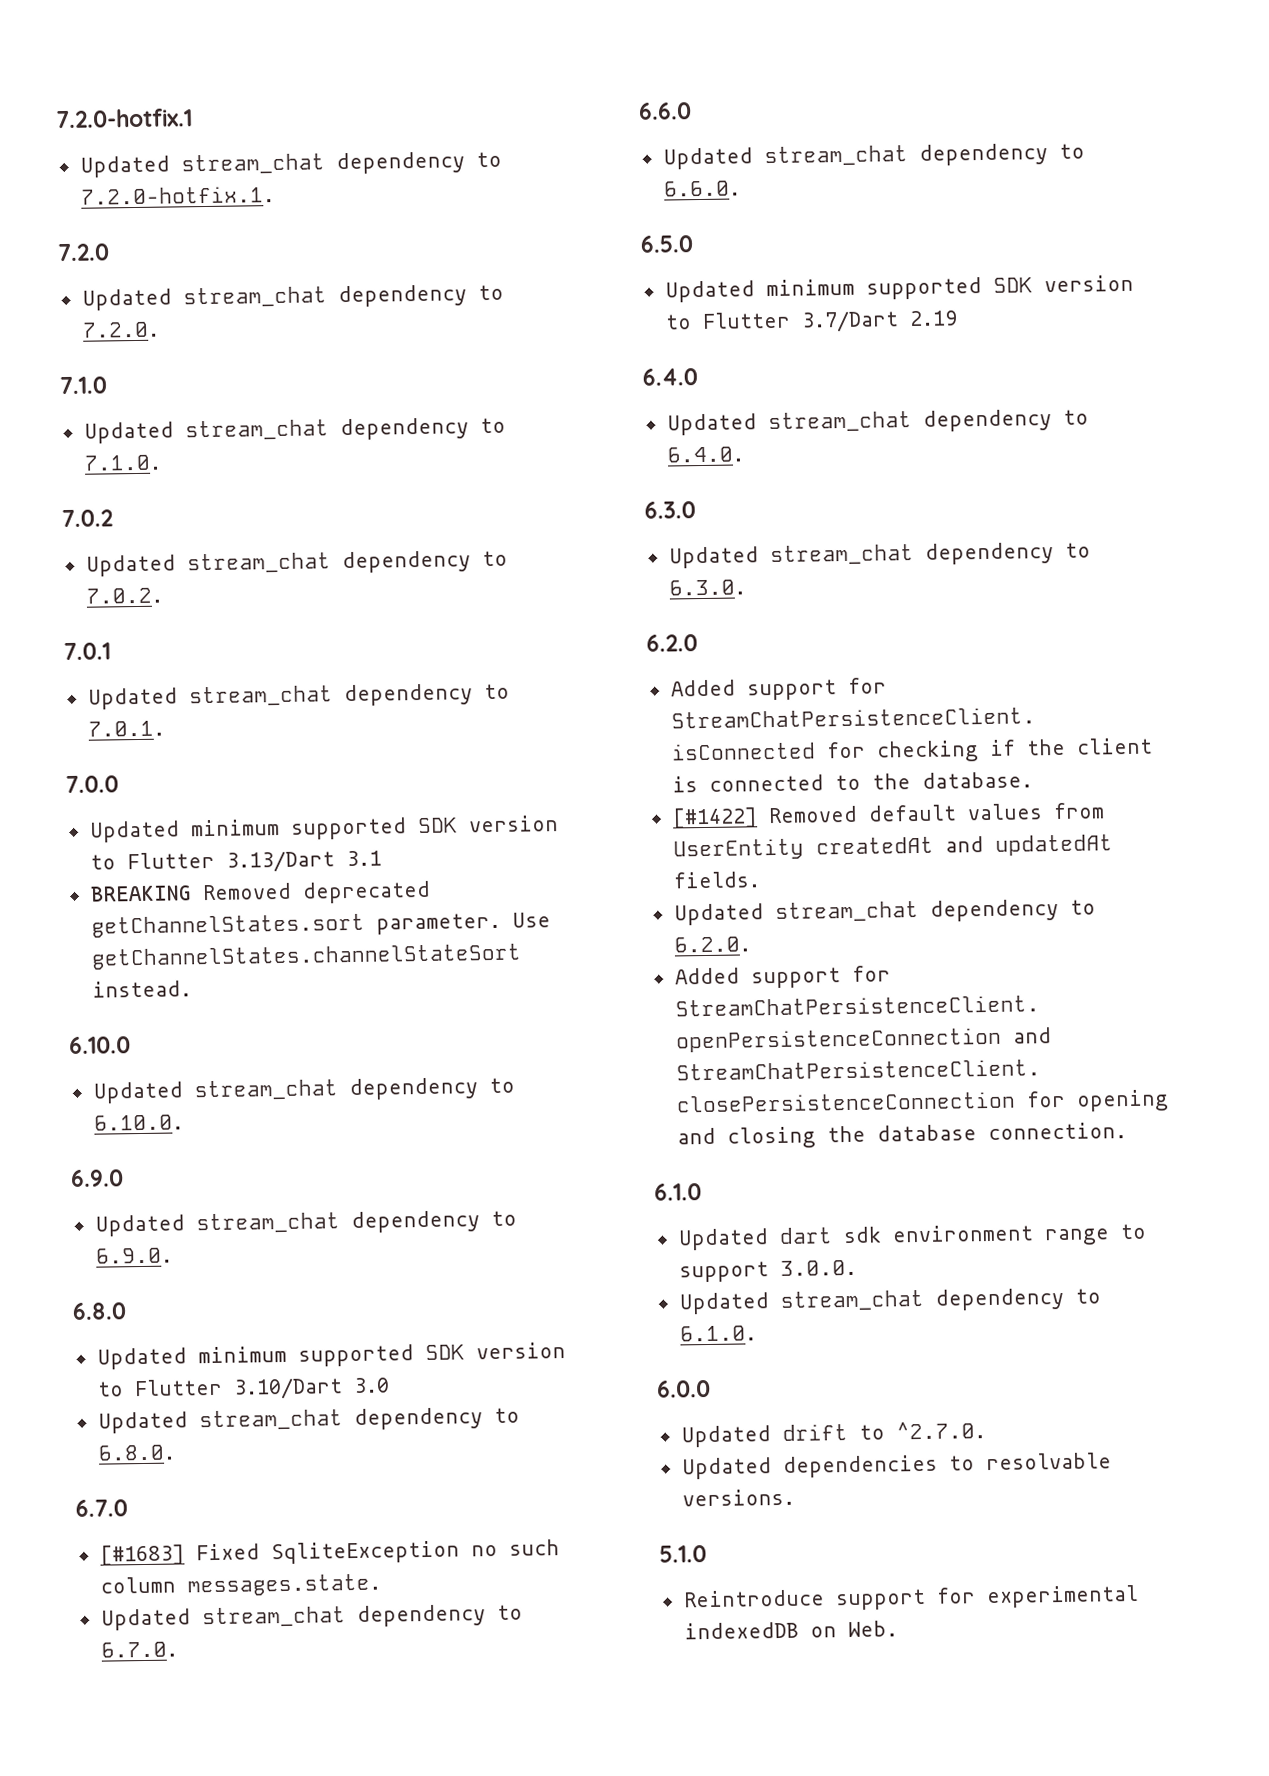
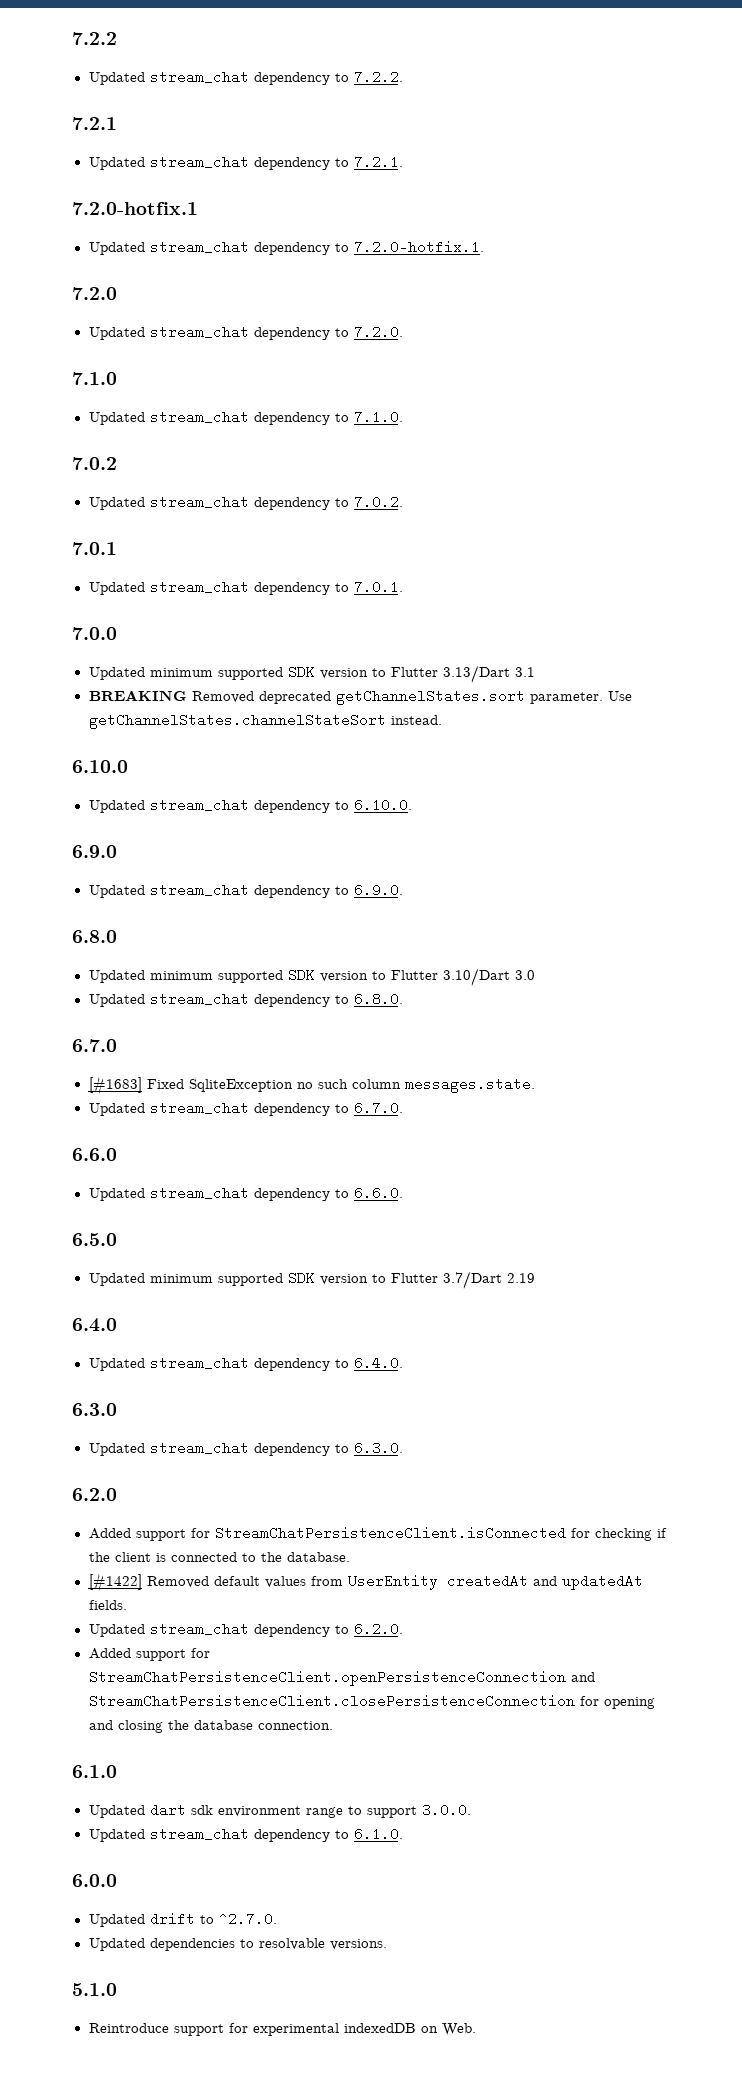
(55, 118) none -> [72,32,117,45] [88,70,403,85] [72,117,117,130] [88,155,403,170] 7.2.2 // Updated stream_chat dependency to 7.2.2. // 7.2.1 // Updated stream_chat dependency to 7.2.1. //

